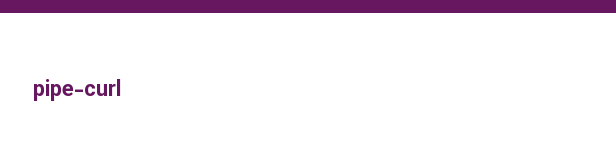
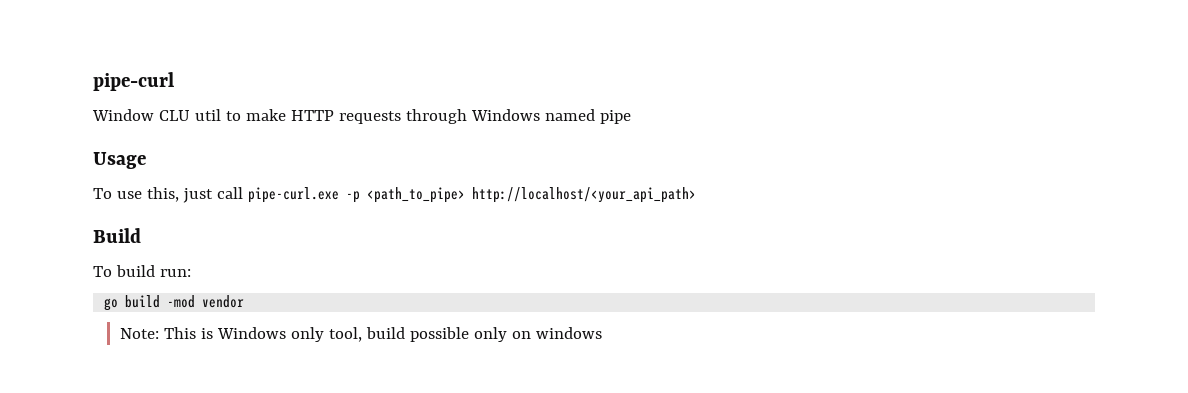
(121, 90) none -> [92,109,631,124] [93,152,146,169] [93,187,696,203] [93,228,141,243] [93,265,191,277] [104,295,245,311] [120,327,603,342] // Window CLU util to make HTTP requests through Windows named pipe // Usage // To use this, just call pipe-curl.exe -p <path_to_pipe> http://localhost/<your_api_path> // Build // To build run: // go build -mod vendor // Note: This is Windows only tool, build possible only on windows

